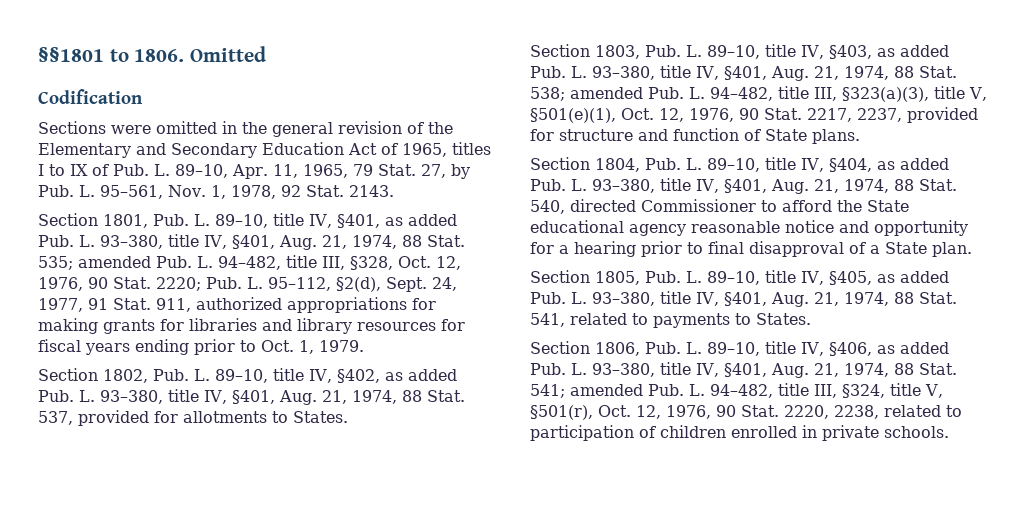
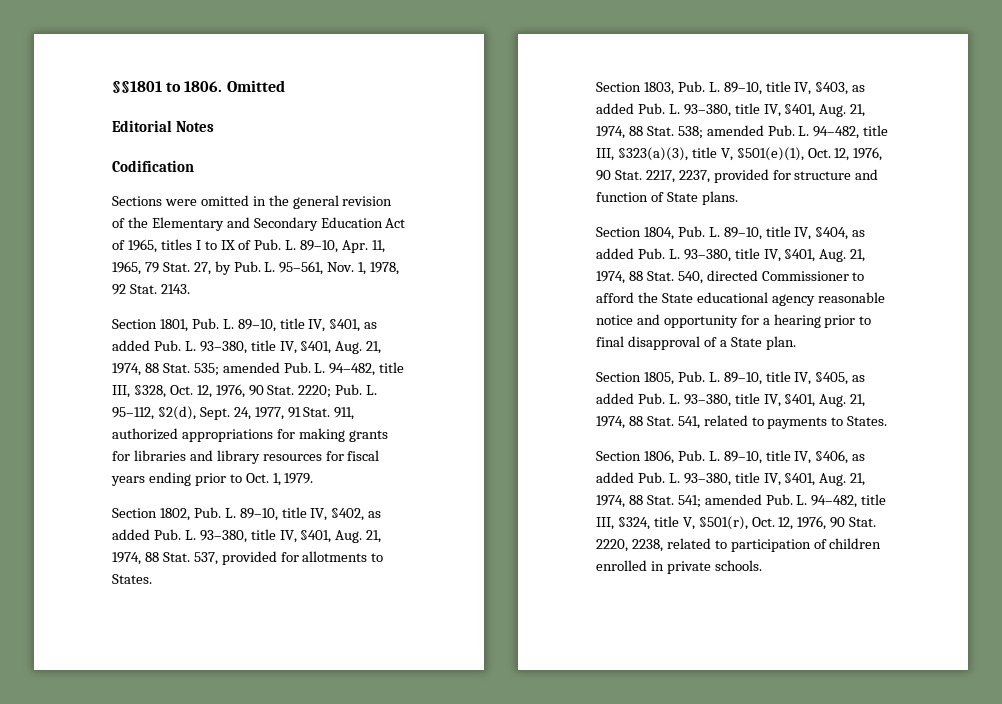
(267, 54) none -> [112,120,214,132] // Editorial Notes

